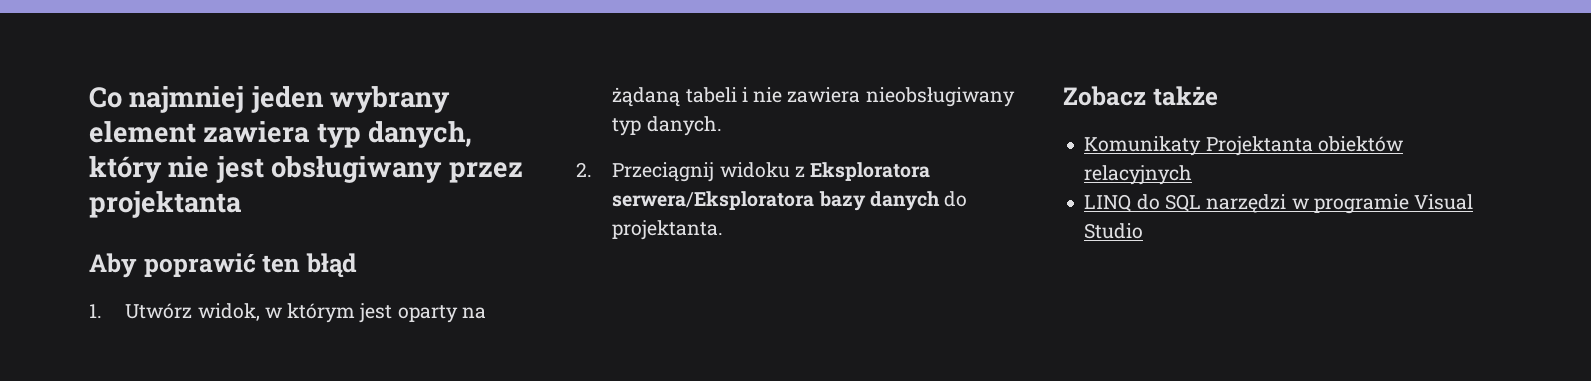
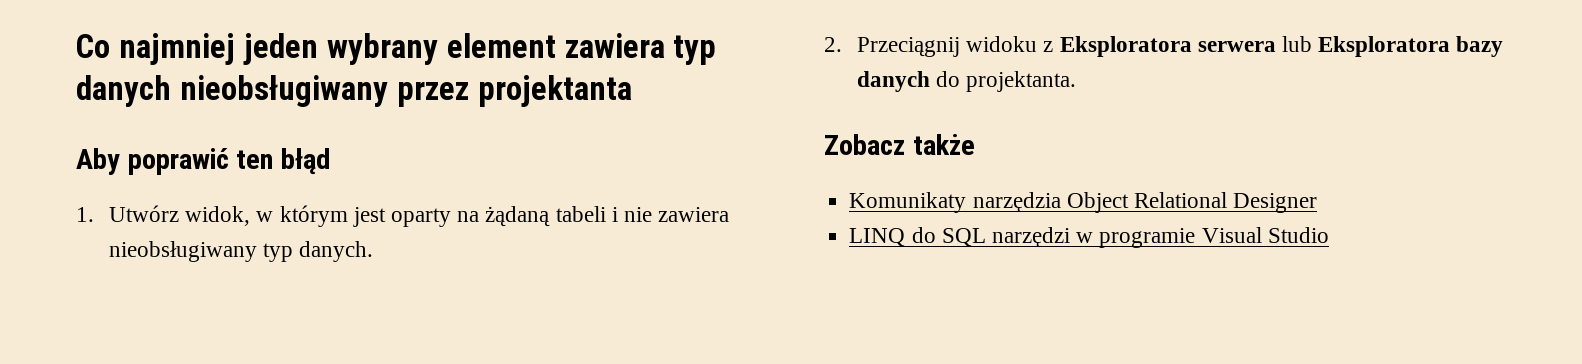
[368,121,473,148] [89,156,443,183] danych, który nie jest obsługiwany -> [76,75,388,107] danych nieobsługiwany
[612,191,815,210] serwera/Eksploratora -> [1197,36,1451,57] serwera lub Eksploratora
[1205,136,1403,156] [1084,165,1193,185] Projektanta obiektów relacyjnych -> [972,192,1318,213] narzędzia Object Relational Designer

